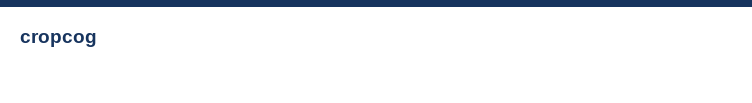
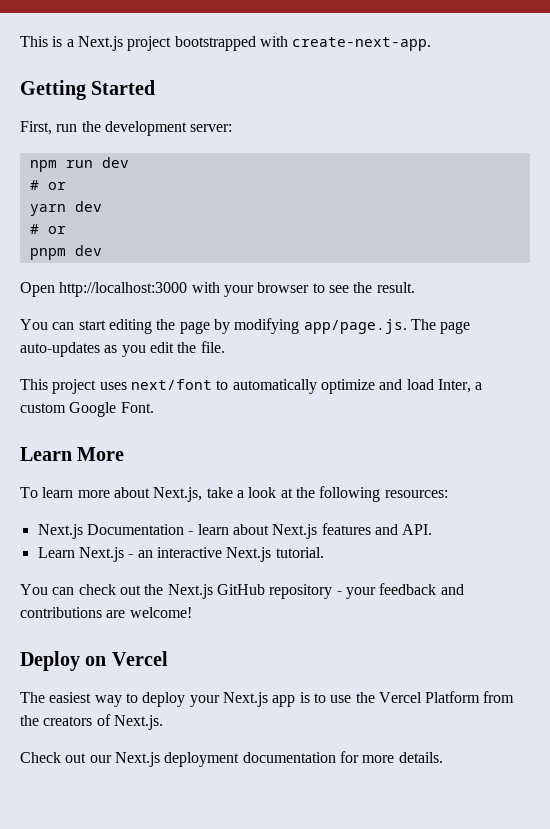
[20,32,97,47] cropcog -> [20,36,432,51] [20,80,156,100] [20,121,233,136] [29,157,129,172] [29,180,66,190] [29,201,102,216] [29,224,66,234] [29,245,102,260] [20,282,415,297] [20,318,471,334] [20,341,225,357] [20,379,483,394] [20,402,154,417] [20,447,125,461] [20,486,448,502] [37,523,433,539] [37,547,324,562] [20,583,464,599] [20,607,192,618] [20,651,168,671] [20,691,515,707] [20,714,163,730] [20,751,443,767] This is a Next.js project bootstrapped with create-next-app. // Getting Started // First, run the development server: // npm run dev // # or // yarn dev // # or // pnpm dev // Open http://localhost:3000 with your browser to see the result. // You can start editing the page by modifying app/page.js. The page auto-updates as you edit the file. // This project uses next/font to automatically optimize and load Inter, a custom Google Font. // Learn More // To learn more about Next.js, take a look at the following resources: // Next.js Documentation - learn about Next.js features and API. // Learn Next.js - an interactive Next.js tutorial. // You can check out the Next.js GitHub repository - your feedback and contributions are welcome! // Deploy on Vercel // The easiest way to deploy your Next.js app is to use the Vercel Platform from the creators of Next.js. // Check out our Next.js deployment documentation for more details.

